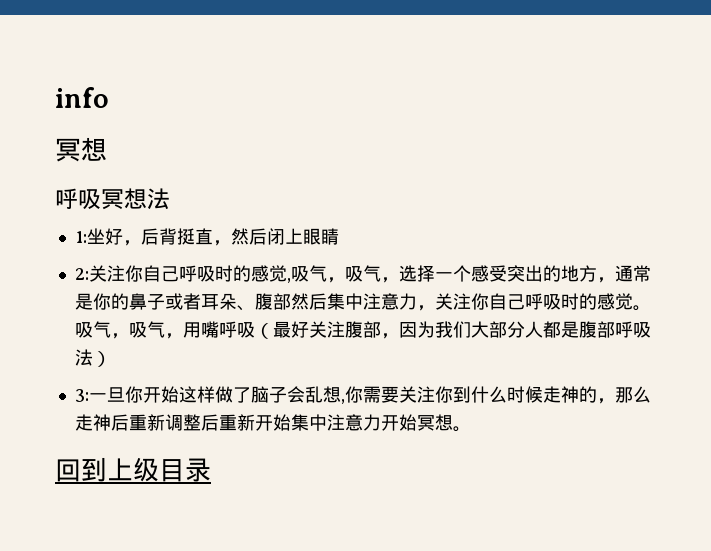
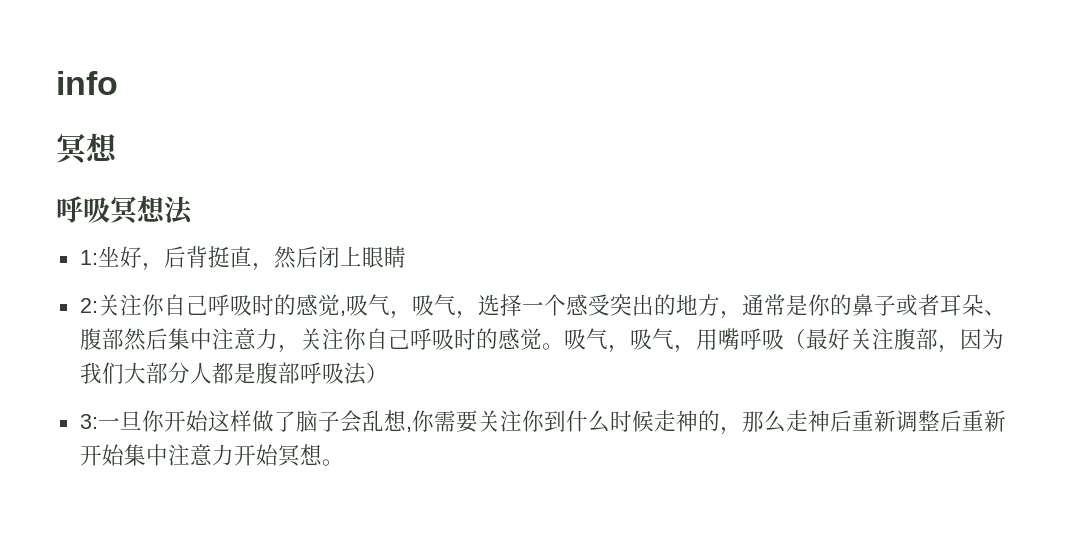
[55,457,211,482] // 回到上级目录 -> (344, 462) none

